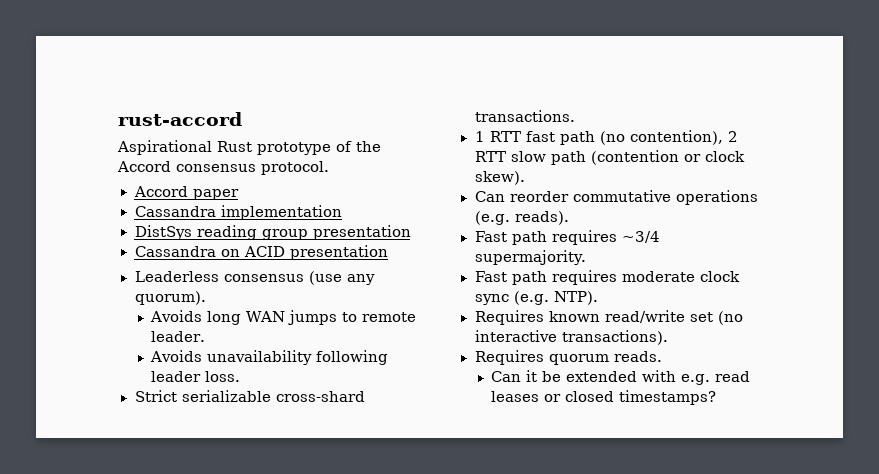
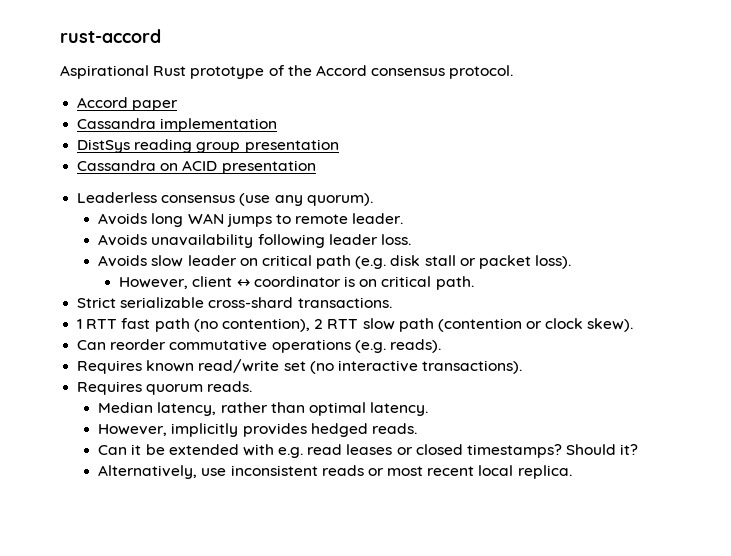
(241, 376) none -> [98,255,572,269] [119,276,474,290] // Avoids slow leader on critical path (e.g. disk stall or packet loss). // However, client ↔ coordinator is on critical path.
[474,230,661,245] [474,250,587,265] [474,270,741,285] [474,291,598,305] // Fast path requires ~3/4 supermajority. // Fast path requires moderate clock sync (e.g. NTP). -> (441, 346) none
(662, 356) none -> [98,402,429,416] [98,423,417,437] // Median latency, rather than optimal latency. // However, implicitly provides hedged reads.
(717, 397) none -> [566,444,639,455] [98,465,572,479] Should it? // Alternatively, use inconsistent reads or most recent local replica.

